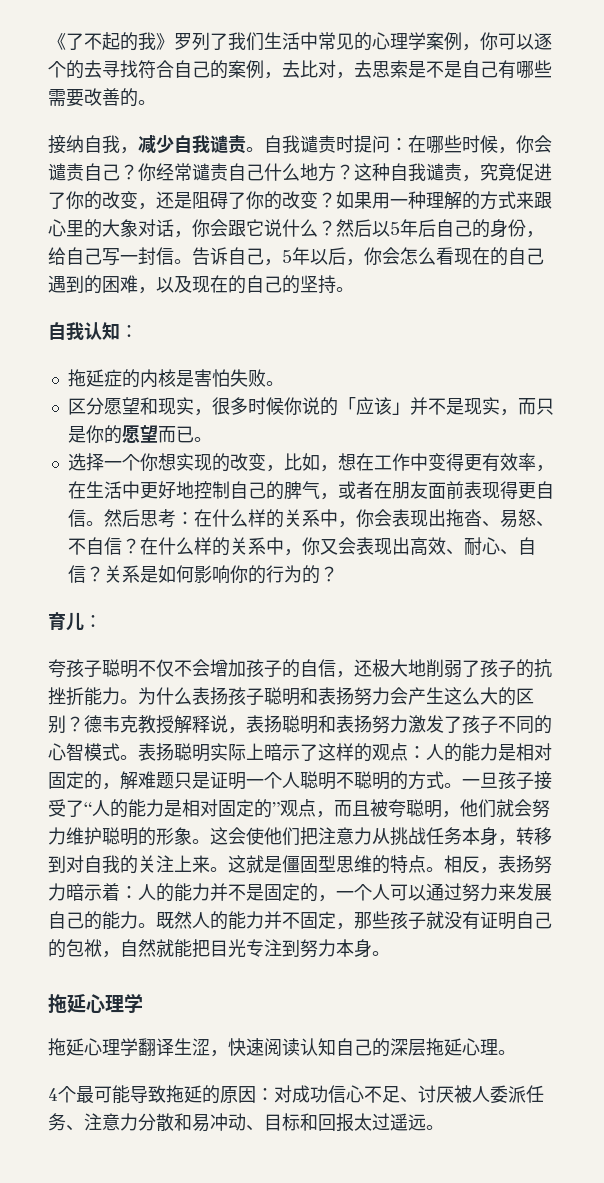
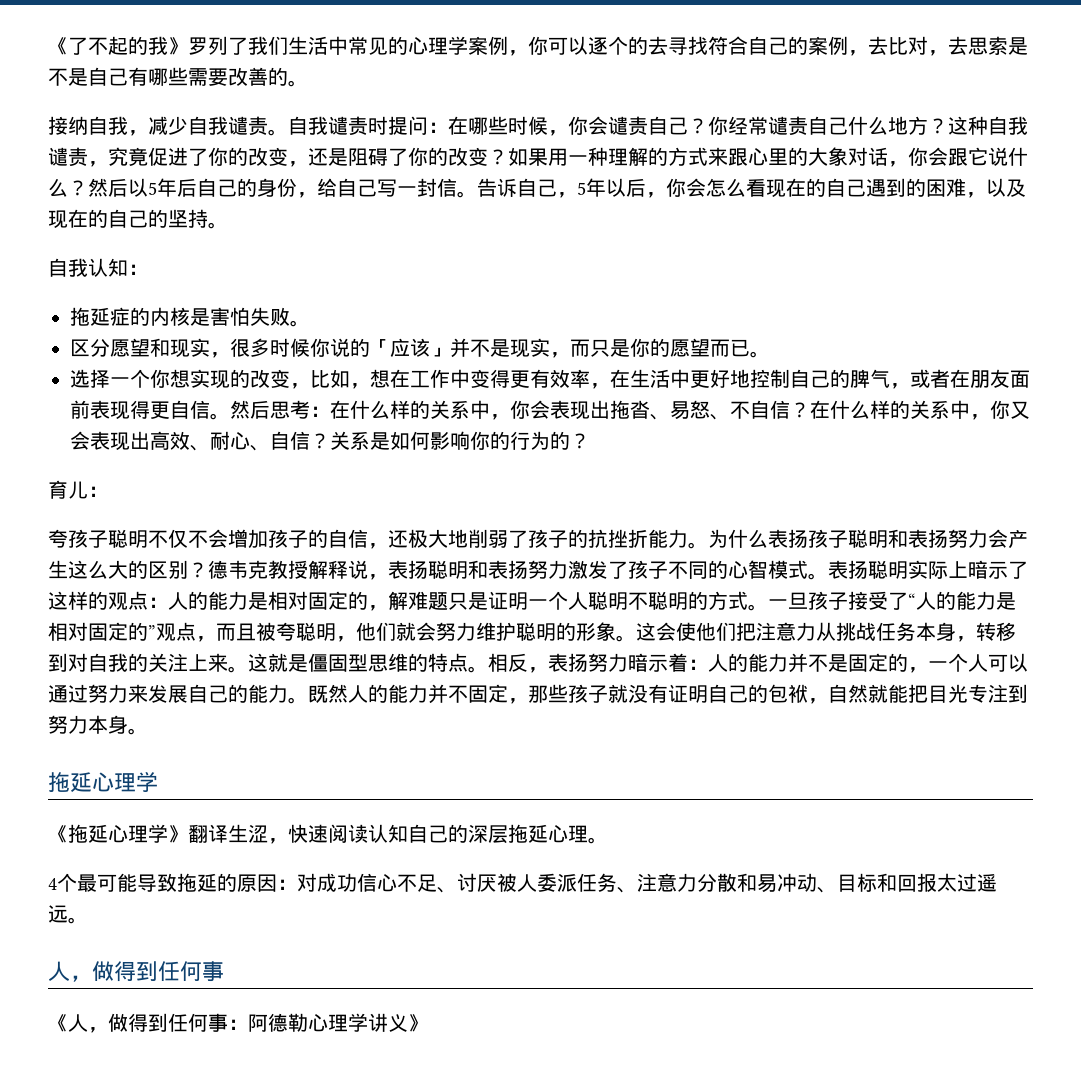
[48,1038,138,1056] 拖延心理学 -> [48,824,188,843] 《拖延心理学》
(444, 1127) none -> [48,961,224,982] [48,1013,428,1033] // 人，做得到任何事 // 《人，做得到任何事：阿德勒心理学讲义》

